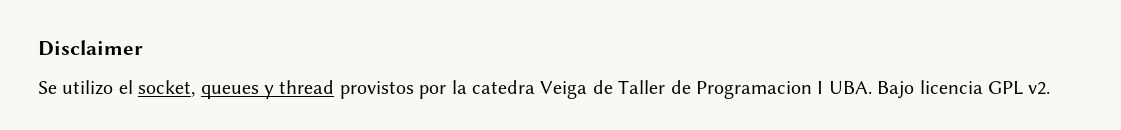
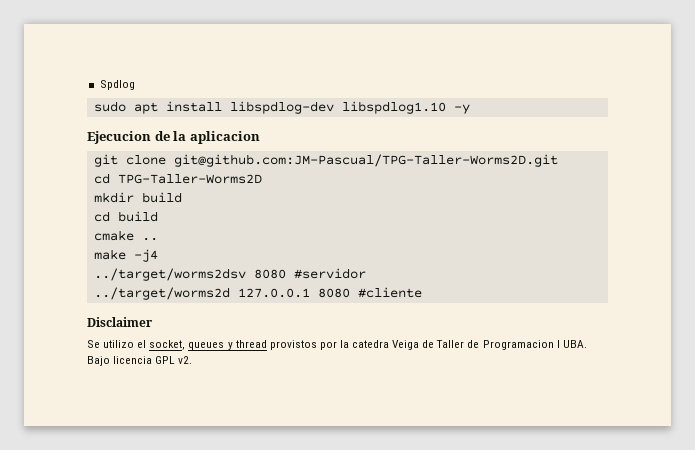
(38, 48) none -> [99,80,135,90] [93,101,470,114] [87,131,260,144] [93,154,558,167] [93,173,262,184] [93,192,182,203] [93,211,158,222] [93,230,158,241] [93,249,158,262] [93,268,366,281] [93,287,422,300] Spdlog // sudo apt install libspdlog-dev libspdlog1.10 -y // Ejecucion de la aplicacion // git clone git@github.com:JM-Pascual/TPG-Taller-Worms2D.git // cd TPG-Taller-Worms2D // mkdir build // cd build // cmake .. // make -j4 // ../target/worms2dsv 8080 #servidor // ../target/worms2d 127.0.0.1 8080 #cliente //

